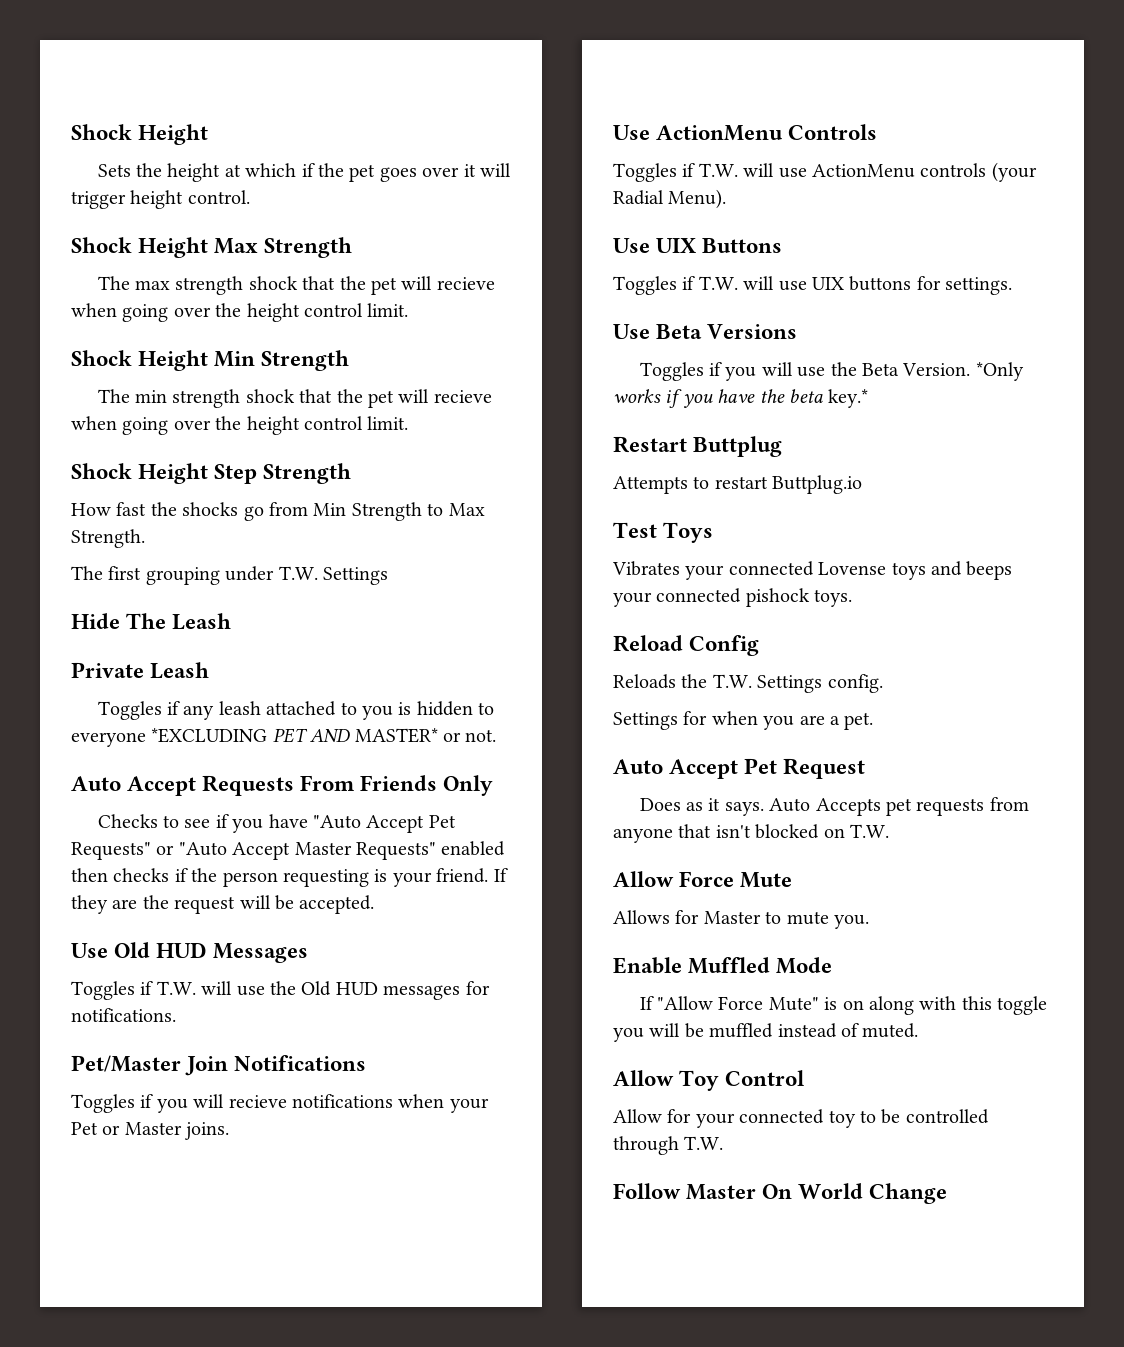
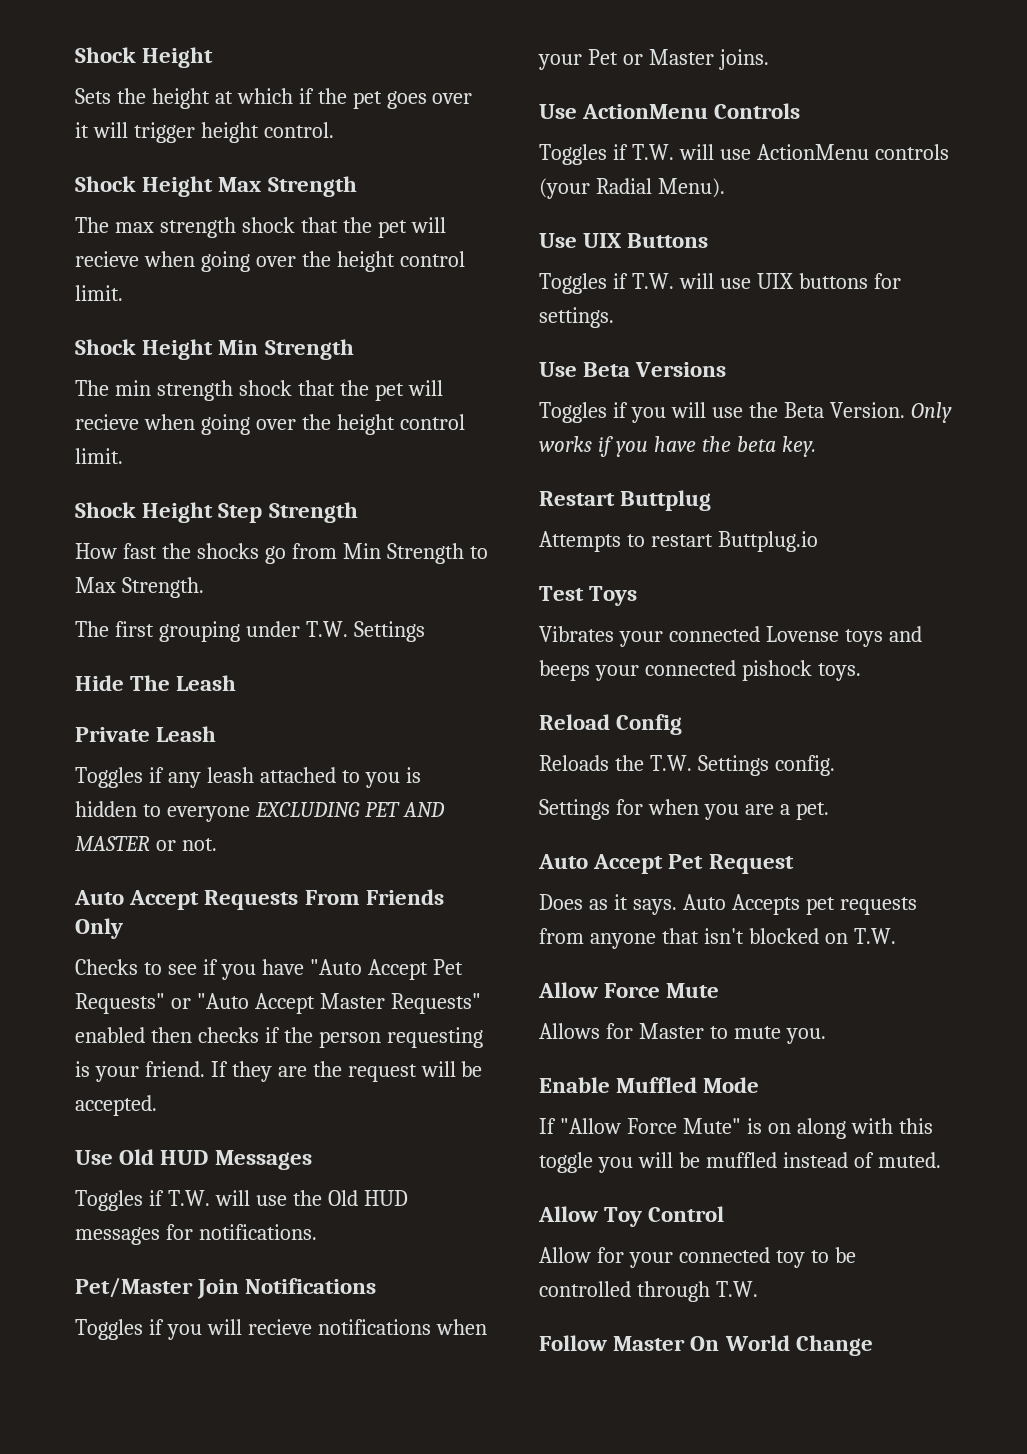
[151,728,268,743] *EXCLUDING -> [254,802,360,817] EXCLUDING
[354,728,438,743] MASTER* -> [75,836,150,851] MASTER
[975,362,1024,381] *Only -> [910,402,952,423] Only
[828,389,869,408] key.* -> [781,436,816,457] key.

